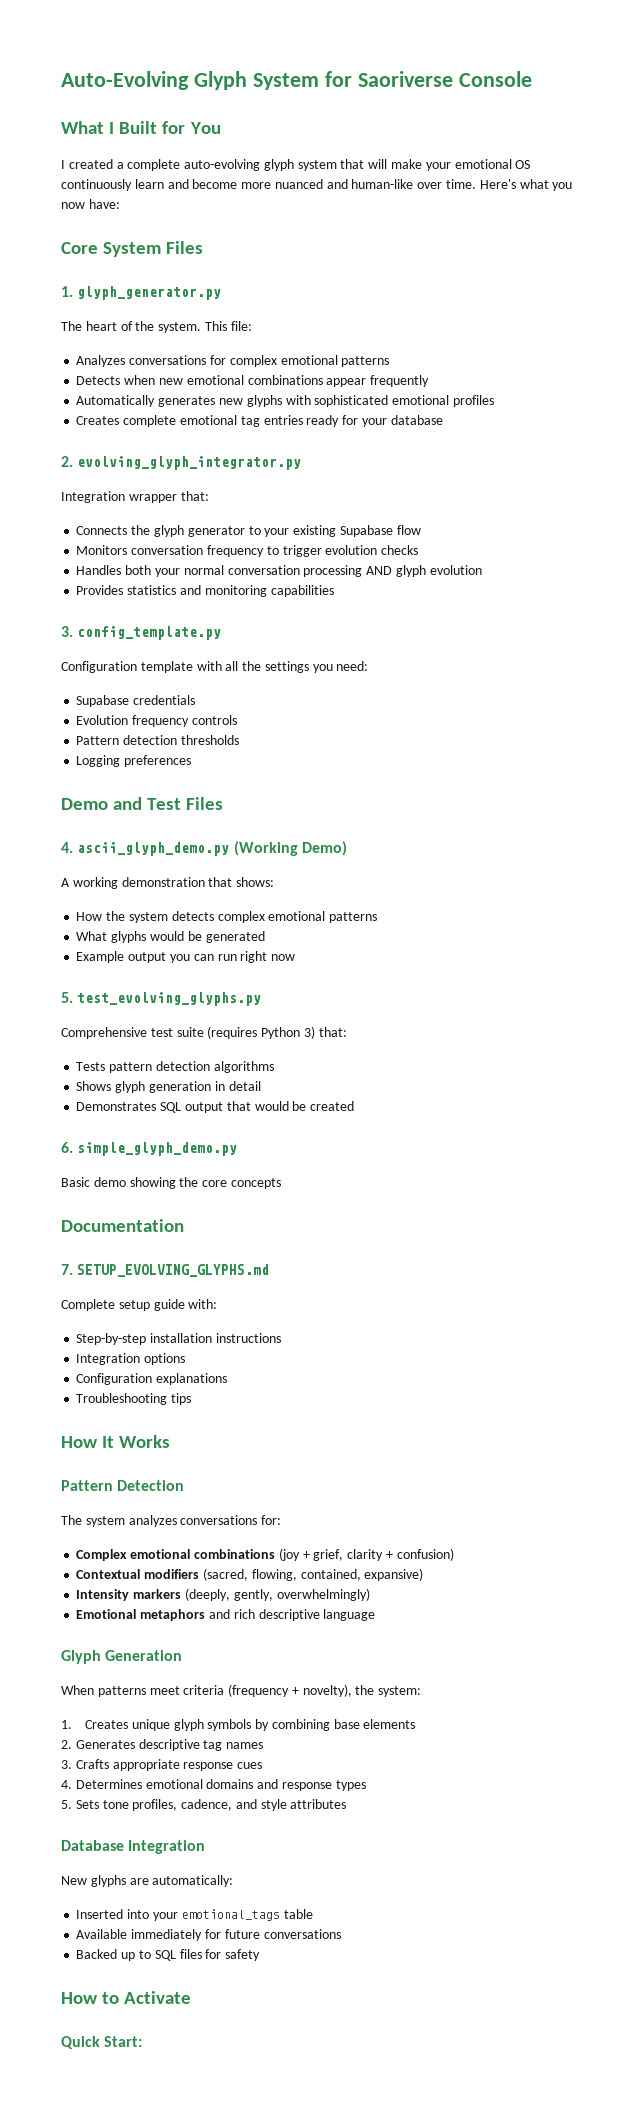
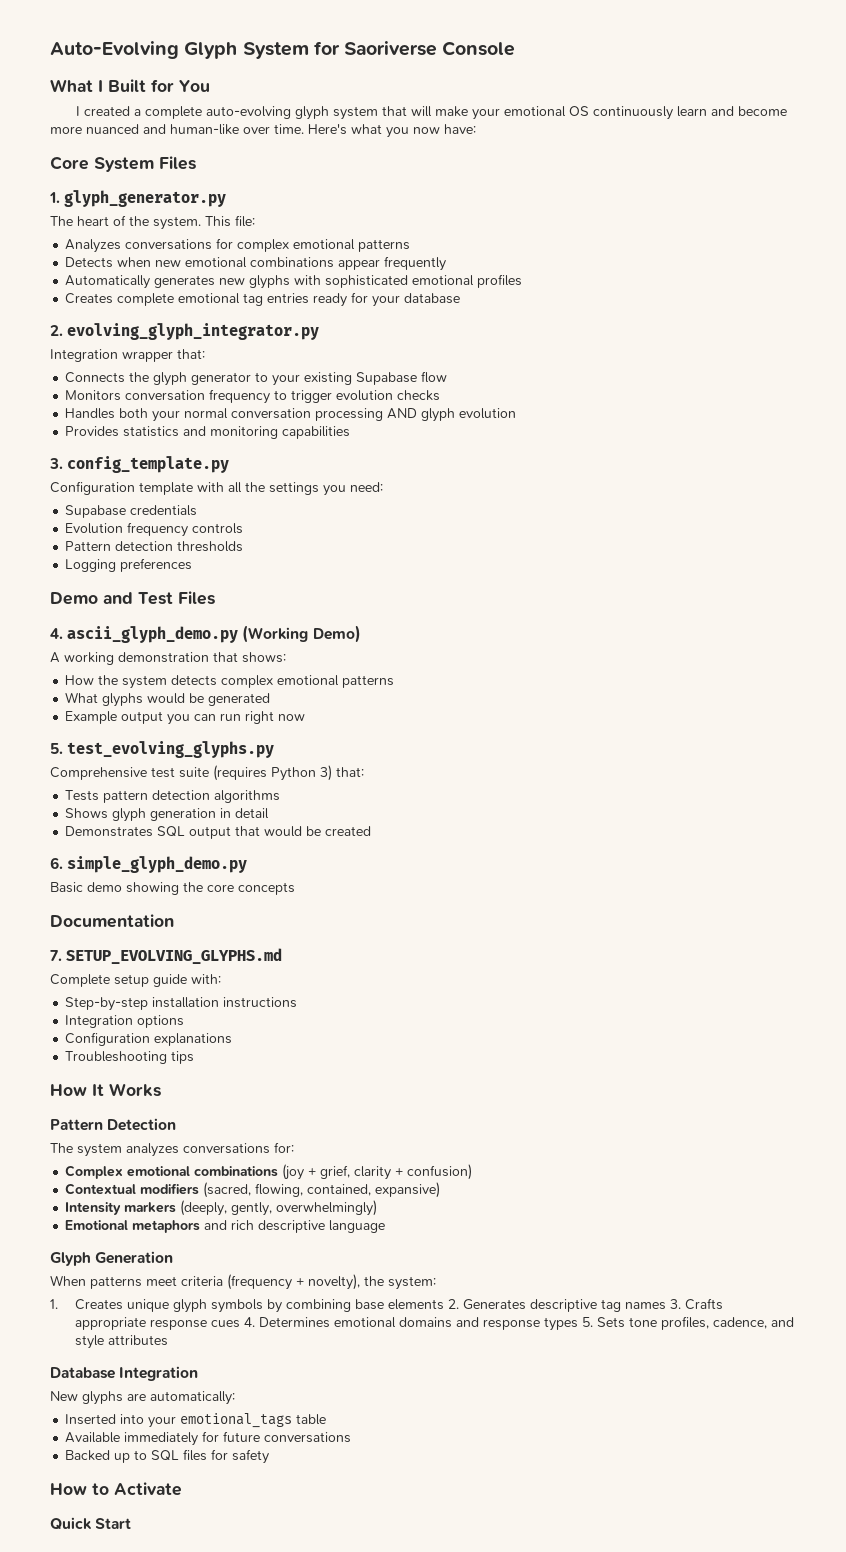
(416, 1724) // -> (444, 1304) none
(264, 1745) // -> (666, 1306) none
(263, 1765) // -> (240, 1324) none
(366, 1785) // -> (578, 1324) none
[104,2036,143,2047] Start: -> [95,1518,132,1529] Start

